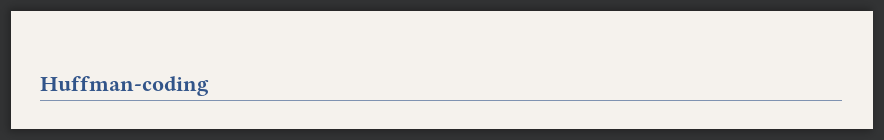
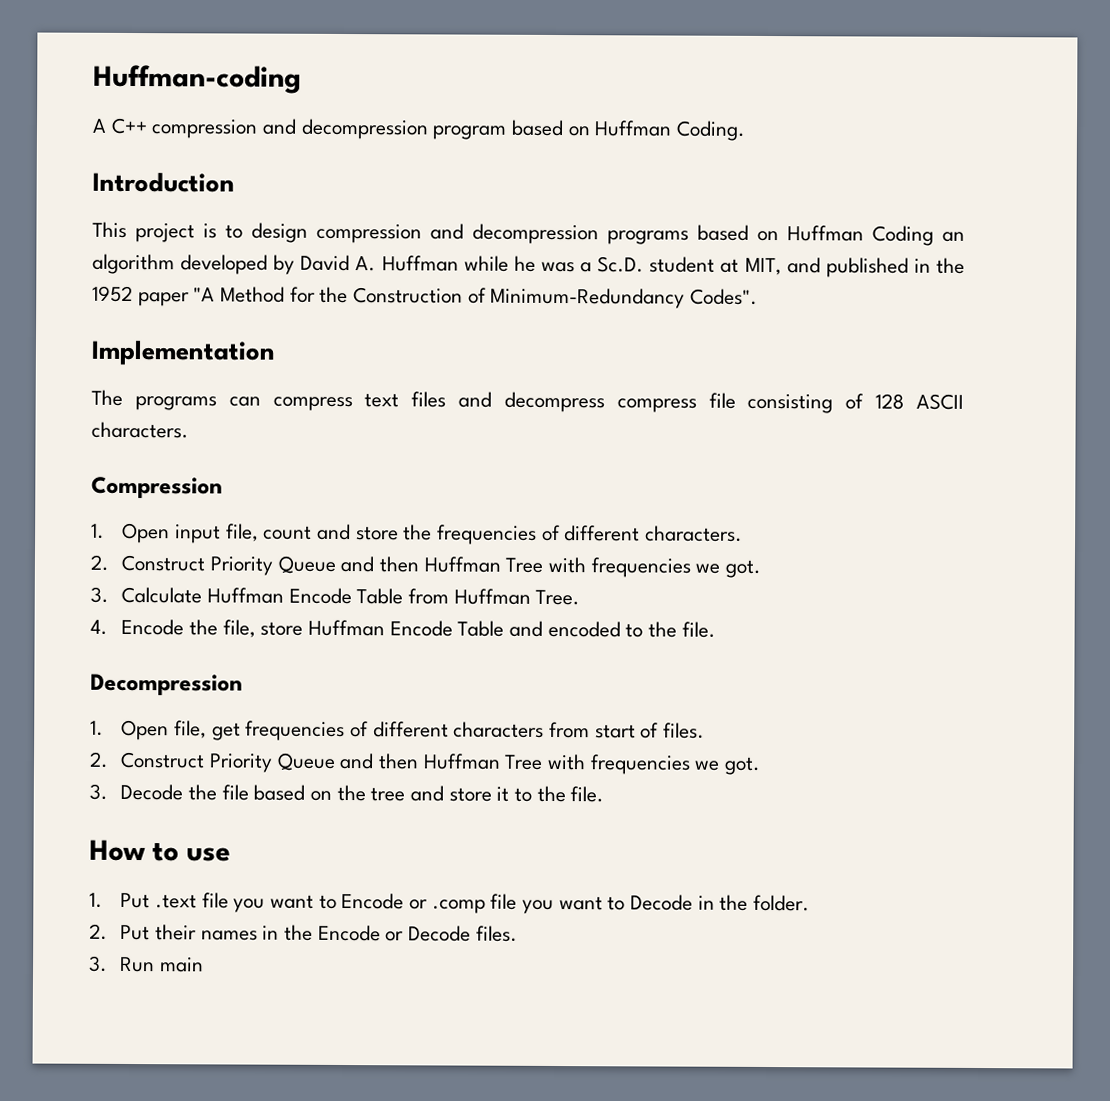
(209, 86) none -> [92,117,747,141] [92,171,235,193] [92,221,965,246] [92,253,966,278] [92,285,759,309] [91,339,275,366] [91,389,964,414] [91,421,189,439] [91,476,223,499] [91,522,743,545] [90,554,761,578] [90,586,581,606] [90,618,716,638] [90,673,243,696] [90,719,705,742] [89,751,761,775] [89,783,605,803] [89,839,231,862] [89,892,810,914] [89,923,518,942] [89,955,204,973] // A C++ compression and decompression program based on Huffman Coding. // Introduction // This project is to design compression and decompression programs based on Huffman Coding an algorithm developed by David A. Huffman while he was a Sc.D. student at MIT, and published in the 1952 paper "A Method for the Construction of Minimum-Redundancy Codes". // Implementation // The programs can compress text files and decompress compress file consisting of 128 ASCII characters. // Compression // 1. Open input file, count and store the frequencies of different characters. // 2. Construct Priority Queue and then Huffman Tree with frequencies we got. // 3. Calculate Huffman Encode Table from Huffman Tree. // 4. Encode the file, store Huffman Encode Table and encoded to the file. // Decompression // 1. Open file, get frequencies of different characters from start of files. // 2. Construct Priority Queue and then Huffman Tree with frequencies we got. // 3. Decode the file based on the tree and store it to the file. // How to use // 1. Put .text file you want to Encode or .comp file you want to Decode in the folder. // 2. Put their names in the Encode or Decode files. // 3. Run main

